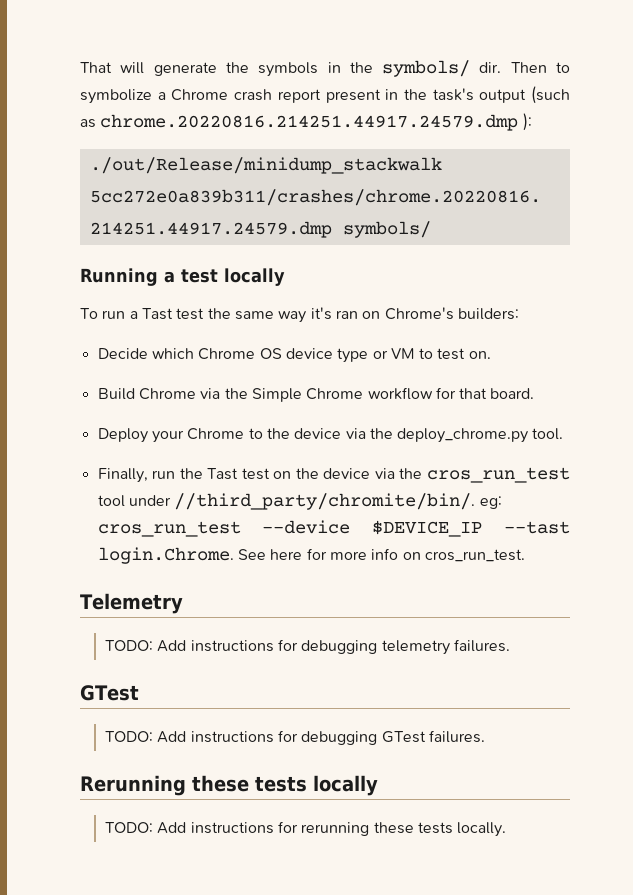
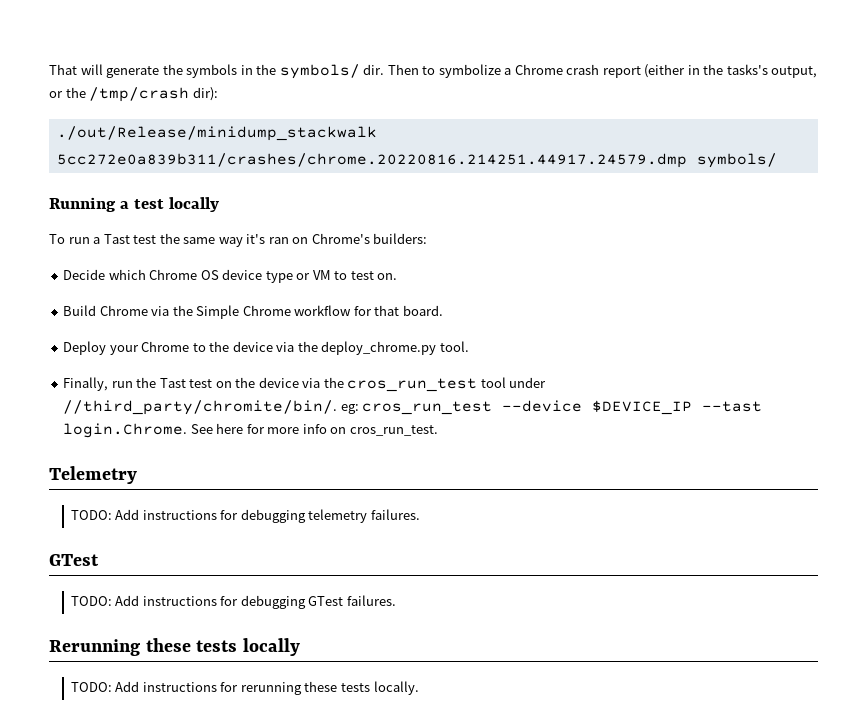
[325,86,570,104] [80,113,532,131] present in the task's output (such as chrome.20220816.214251.44917.24579.dmp ): -> [644,64,818,78] [49,87,218,102] (either in the tasks's output, or the /tmp/crash dir):

